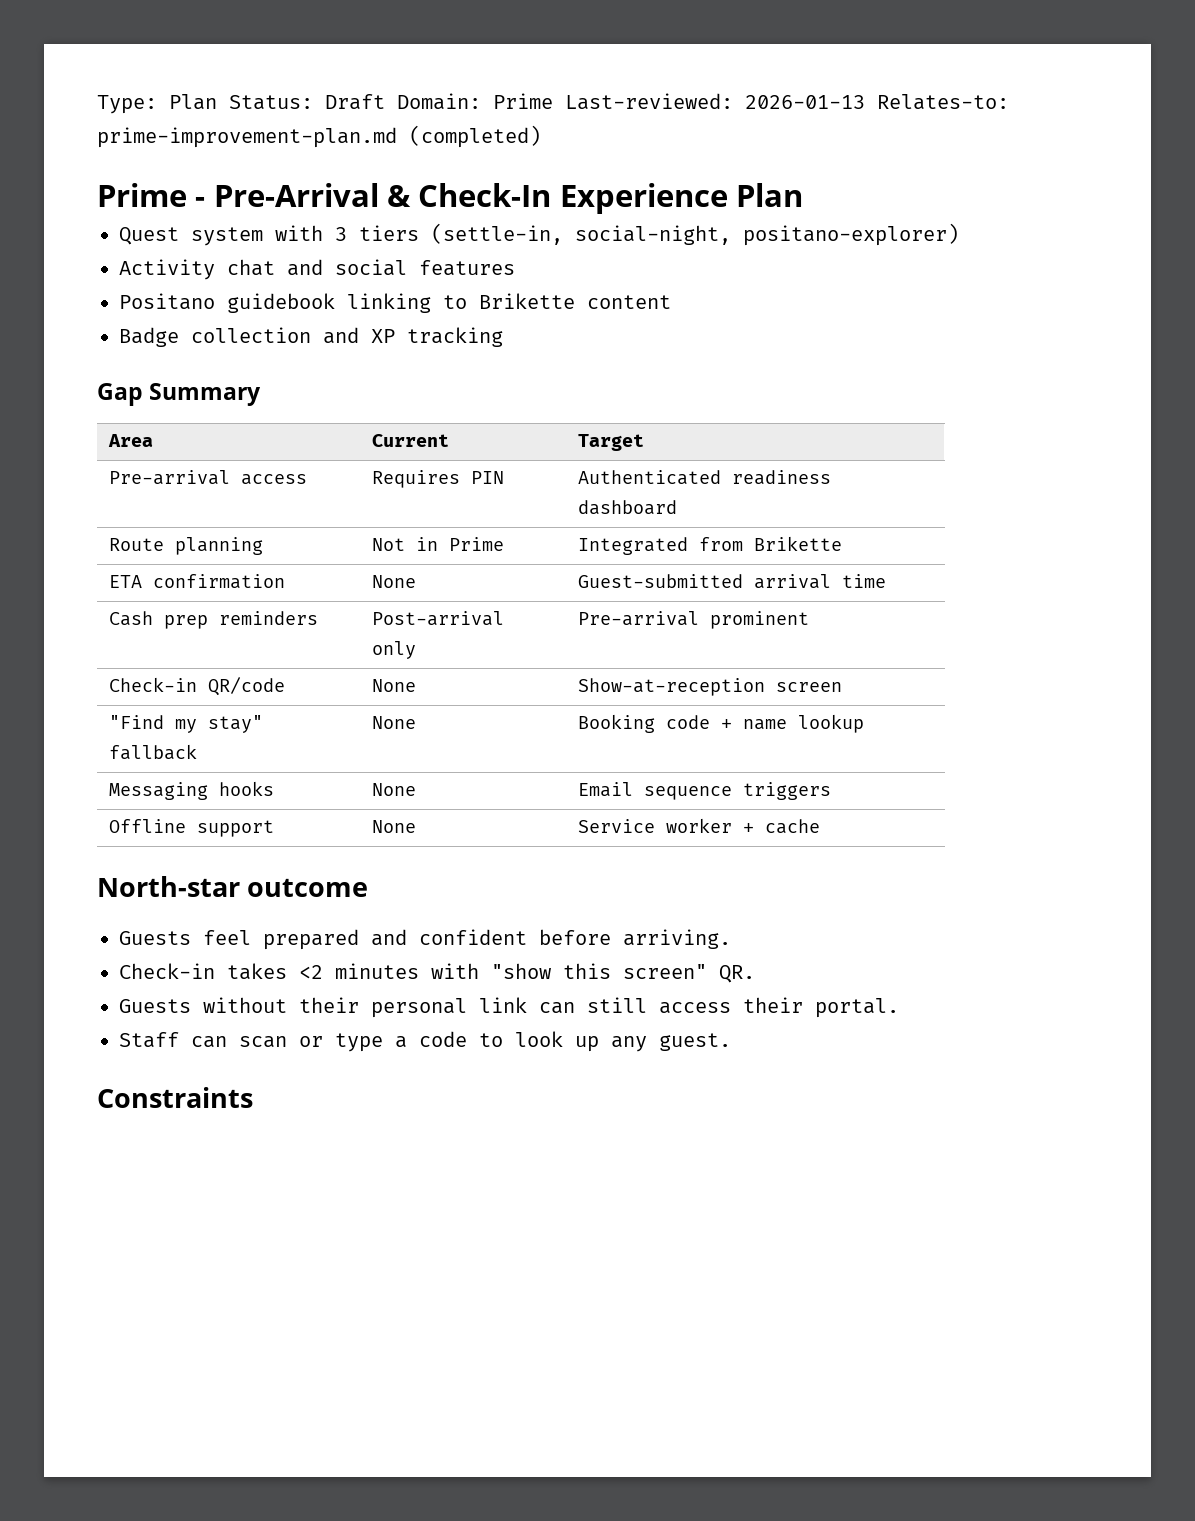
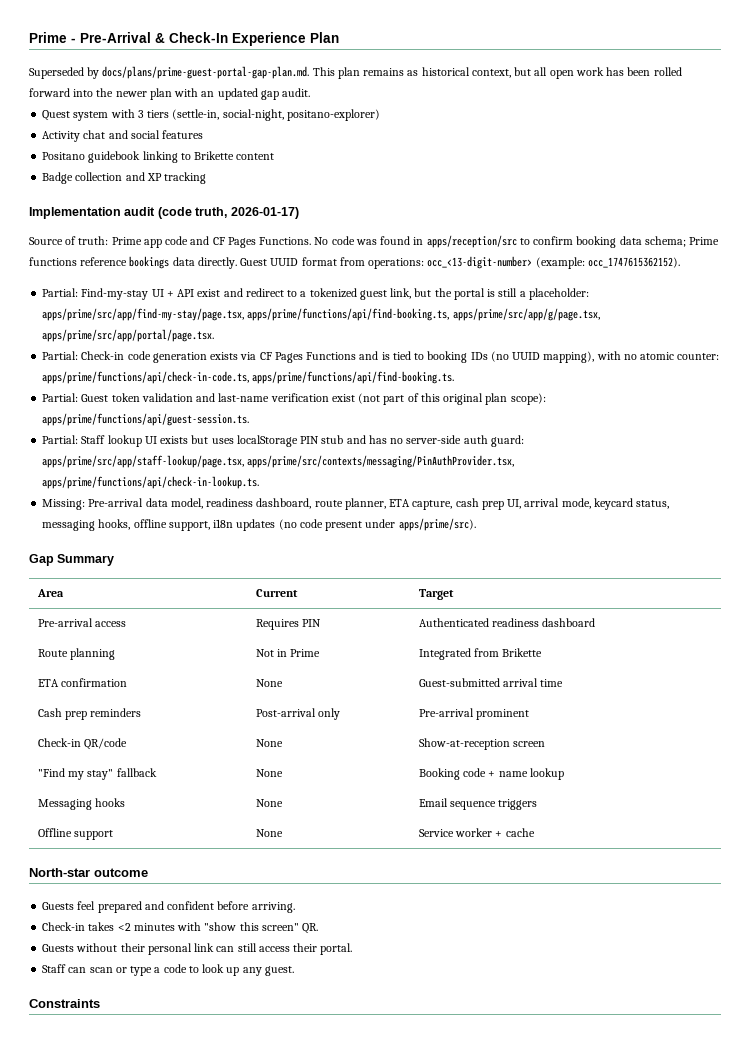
[97,93,1009,114] [97,125,541,148] Type: Plan Status: Draft Domain: Prime Last-reviewed: 2026-01-13 Relates-to: prime-improvement-plan.md (completed) // -> (29, 37) none
(804, 195) none -> [29,66,682,79] [29,88,311,100] // Superseded by docs/plans/prime-guest-portal-gap-plan.md. This plan remains as historical context, but all open work has been rolled forward into the newer plan with an updated gap audit.
(503, 337) none -> [29,207,299,219] [29,235,720,248] [29,256,680,269] [42,288,589,300] [42,308,600,321] [42,329,215,342] [42,351,720,363] [42,371,455,384] [42,393,546,405] [42,413,250,426] [42,435,524,447] [42,455,515,468] [42,476,260,489] [42,498,670,510] [42,518,476,531] // Implementation audit (code truth, 2026-01-17) // Source of truth: Prime app code and CF Pages Functions. No code was found in apps/reception/src to confirm booking data schema; Prime functions reference bookings data directly. Guest UUID format from operations: occ_<13-digit-number> (example: occ_1747615362152). // Partial: Find-my-stay UI + API exist and redirect to a tokenized guest link, but the portal is still a placeholder: apps/prime/src/app/find-my-stay/page.tsx, apps/prime/functions/api/find-booking.ts, apps/prime/src/app/g/page.tsx, apps/prime/src/app/portal/page.tsx. // Partial: Check-in code generation exists via CF Pages Functions and is tied to booking IDs (no UUID mapping), with no atomic counter: apps/prime/functions/api/check-in-code.ts, apps/prime/functions/api/find-booking.ts. // Partial: Guest token validation and last-name verification exist (not part of this original plan scope): apps/prime/functions/api/guest-session.ts. // Partial: Staff lookup UI exists but uses localStorage PIN stub and has no server-side auth guard: apps/prime/src/app/staff-lookup/page.tsx, apps/prime/src/contexts/messaging/PinAuthProvider.tsx, apps/prime/functions/api/check-in-lookup.ts. // Missing: Pre-arrival data model, readiness dashboard, route planner, ETA capture, cash prep UI, arrival mode, keycard status, messaging hooks, offline support, i18n updates (no code present under apps/prime/src).

